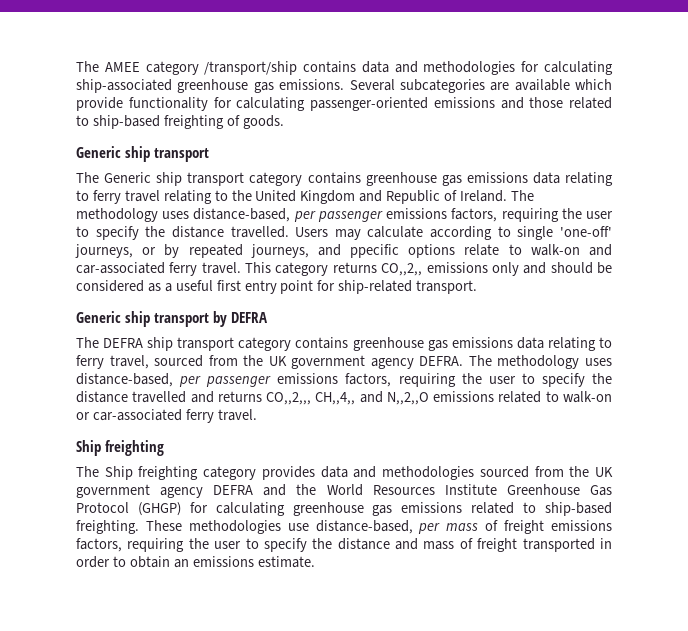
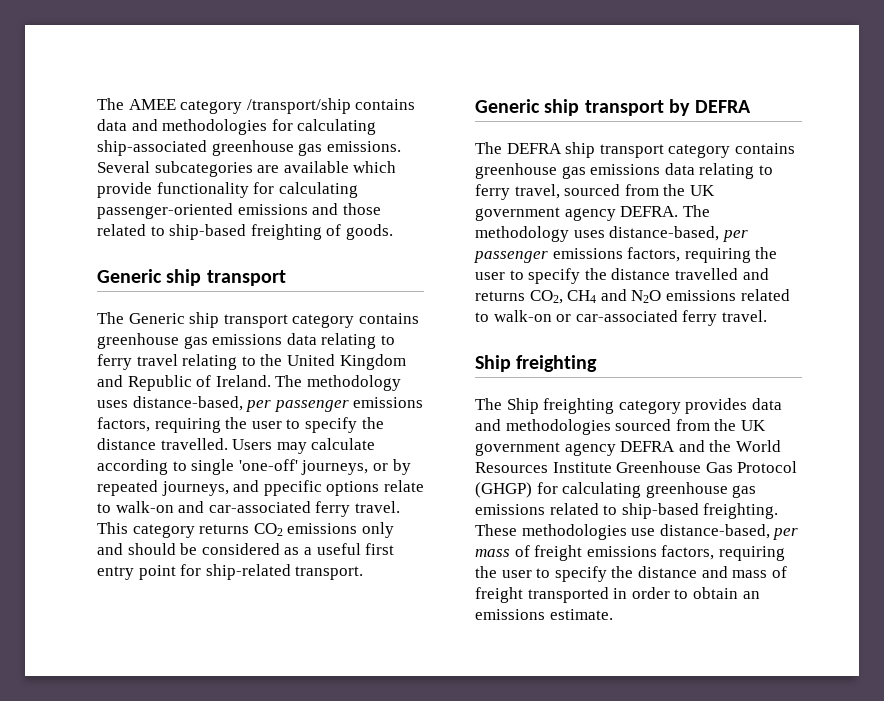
[381,263,423,276] CO,,2,, -> [253,523,283,536] CO2
[266,391,429,405] CO,,2,,, CH,,4,, and N,,2,,O -> [529,289,662,304] CO2, CH4 and N2O

